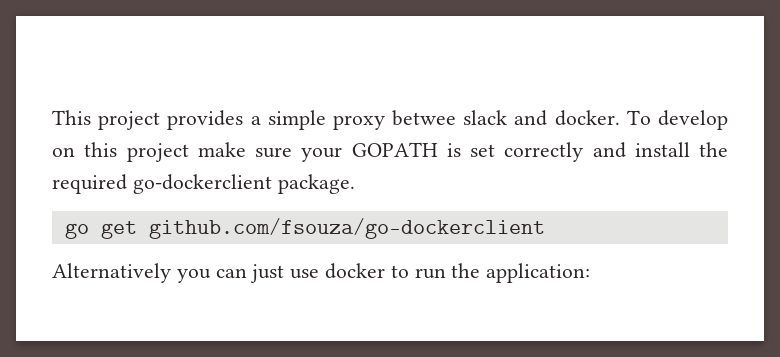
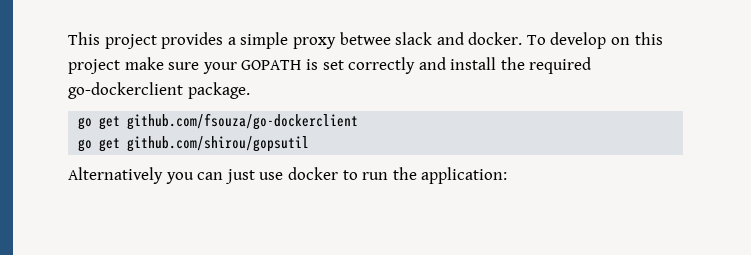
(545, 228) none -> [78,136,310,152] // go get github.com/shirou/gopsutil

